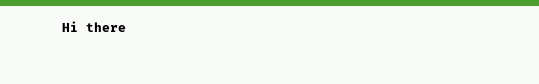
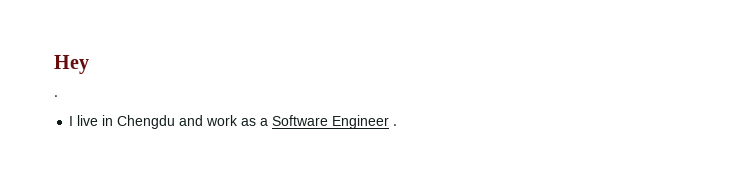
[62,21,126,32] Hi there -> [54,55,89,74] [54,95,58,97] [69,115,398,129] Hey // . // I live in Chengdu and work as a Software Engineer .

